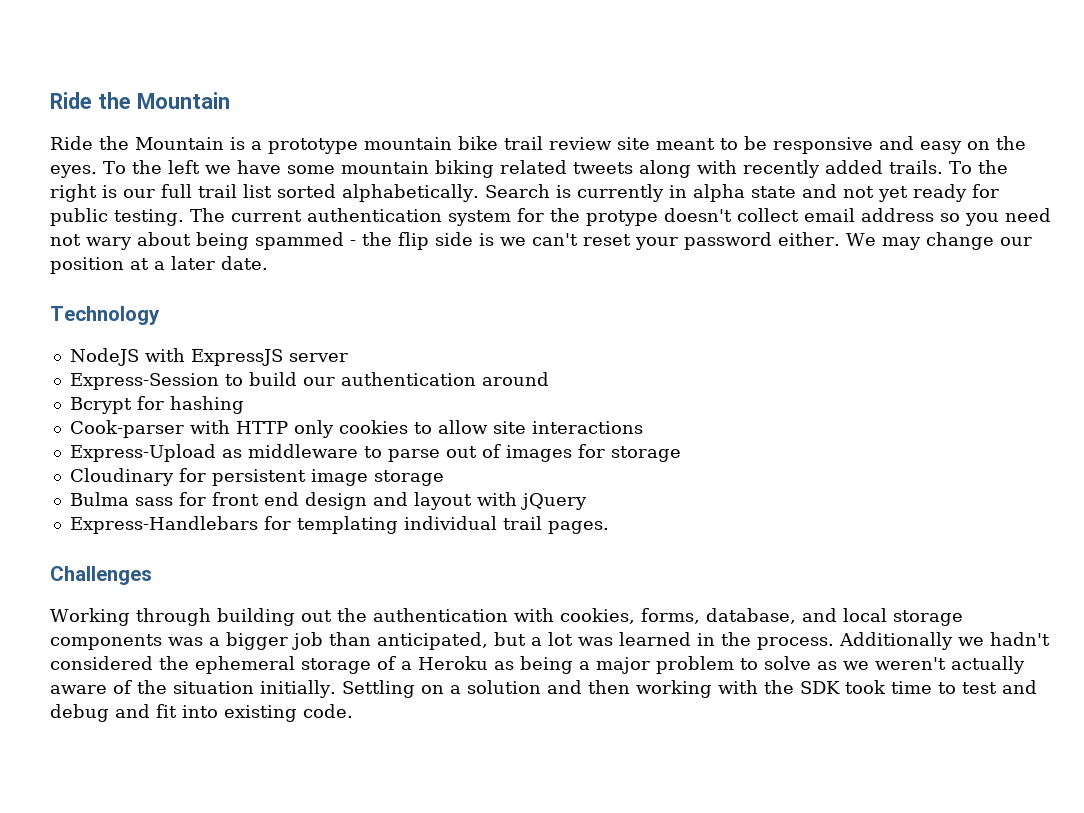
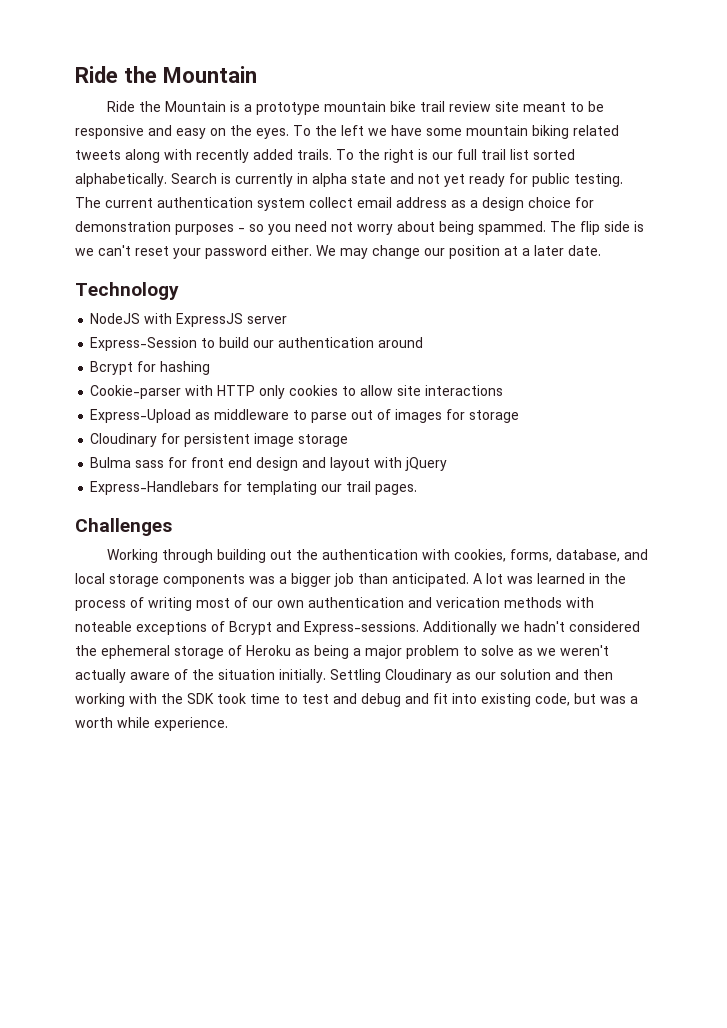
[517,208,934,226] for the protype doesn't collect email address -> [309,197,594,211] [75,221,245,235] collect email address as a design choice for demonstration purposes -
[86,237,132,250] wary -> [357,224,393,235] worry
[255,232,392,250] spammed - the -> [478,221,576,235] spammed. The
[69,420,184,438] Cook-parser -> [90,385,182,399] Cookie-parser
[403,516,497,530] individual -> [321,484,343,492] our
[377,632,542,650] anticipated, but a -> [392,573,482,587] anticipated. A
[757,637,834,650] process. -> [75,597,594,611] [75,621,419,635] process of writing most of our own authentication and verication methods with noteable exceptions of Bcrypt and Express-sessions.
[401,661,412,670] a -> (242, 650) none
[420,685,461,694] on a -> [385,669,496,683] Cloudinary as our
[303,704,353,718] code. -> [535,693,638,706] [75,717,228,731] code, but was a worth while experience.

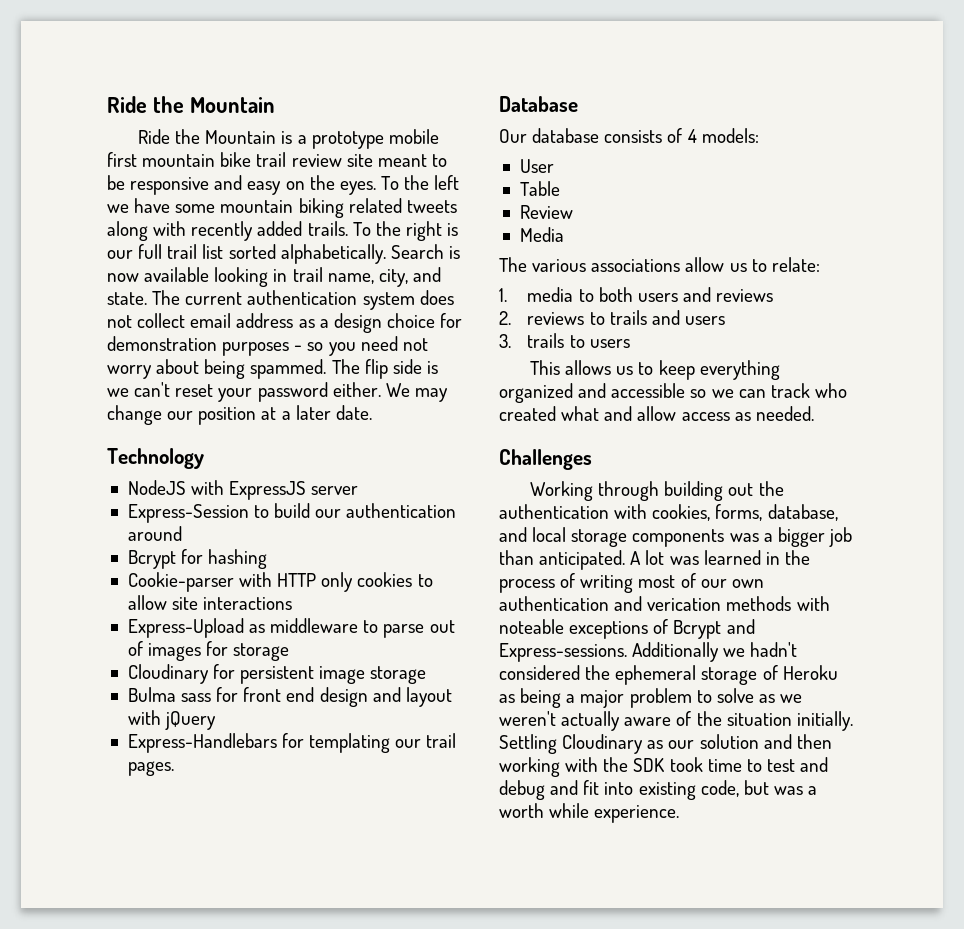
(320, 108) none -> [388,129,439,144] [107,152,137,167] mobile first
[235,173,623,187] currently in alpha state and not yet ready for public testing. -> [107,267,441,287] [107,292,147,305] now available looking in trail name, city, and state.
(305, 204) none -> [419,290,454,305] [107,315,132,328] does not
(418, 489) none -> [499,96,578,112] [499,128,759,143] [519,159,554,173] [519,181,560,196] [519,205,573,219] [519,227,564,242] [499,257,820,272] [499,287,774,302] [499,310,725,325] [499,333,630,348] [530,360,780,380] [499,383,847,403] [499,406,814,421] // Database // Our database consists of 4 models: // User // Table // Review // Media // The various associations allow us to relate: // 1. media to both users and reviews // 2. reviews to trails and users // 3. trails to users // This allows us to keep everything organized and accessible so we can track who created what and allow access as needed.

